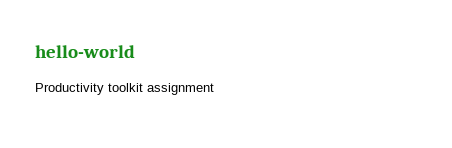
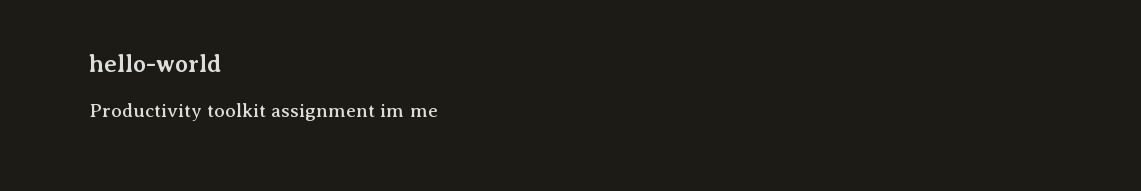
(214, 89) none -> [380,104,438,117] im me

